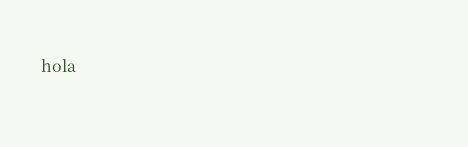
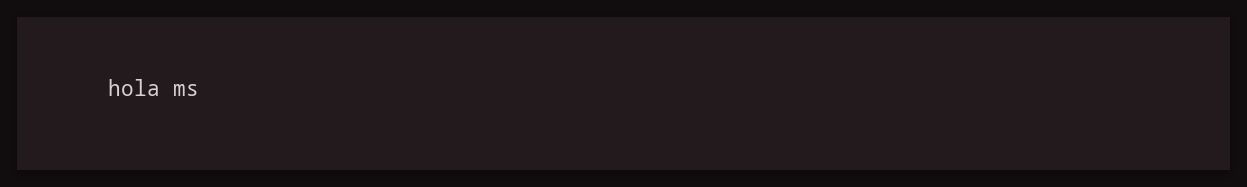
(76, 65) none -> [173,84,199,96] ms

